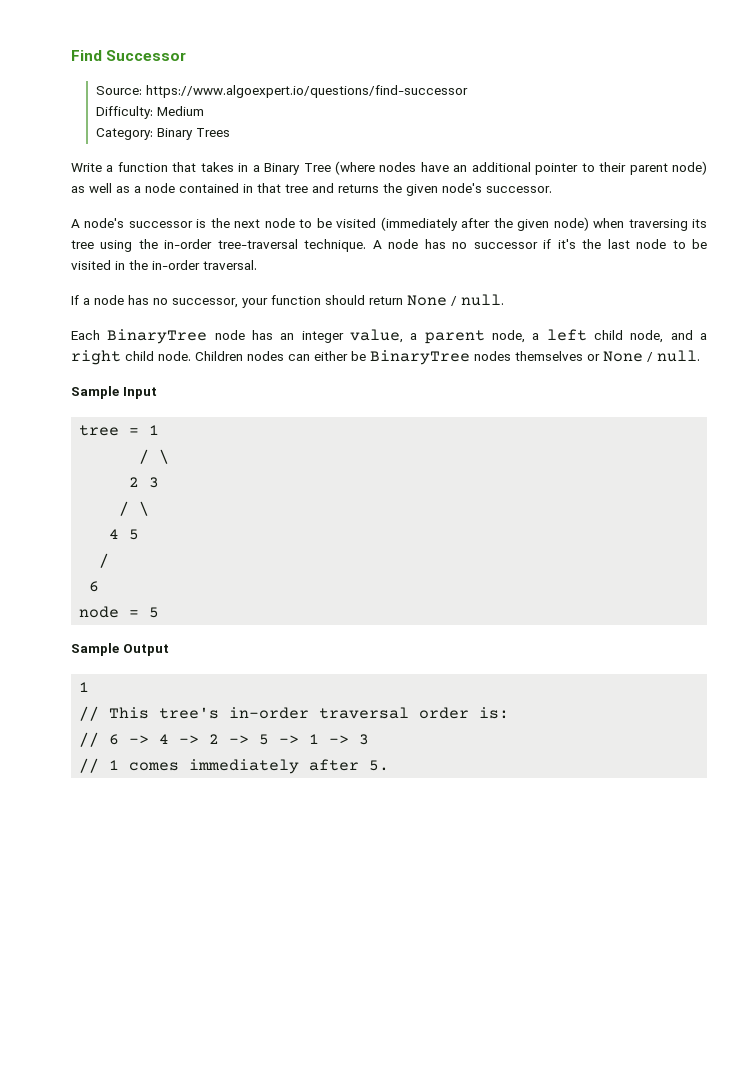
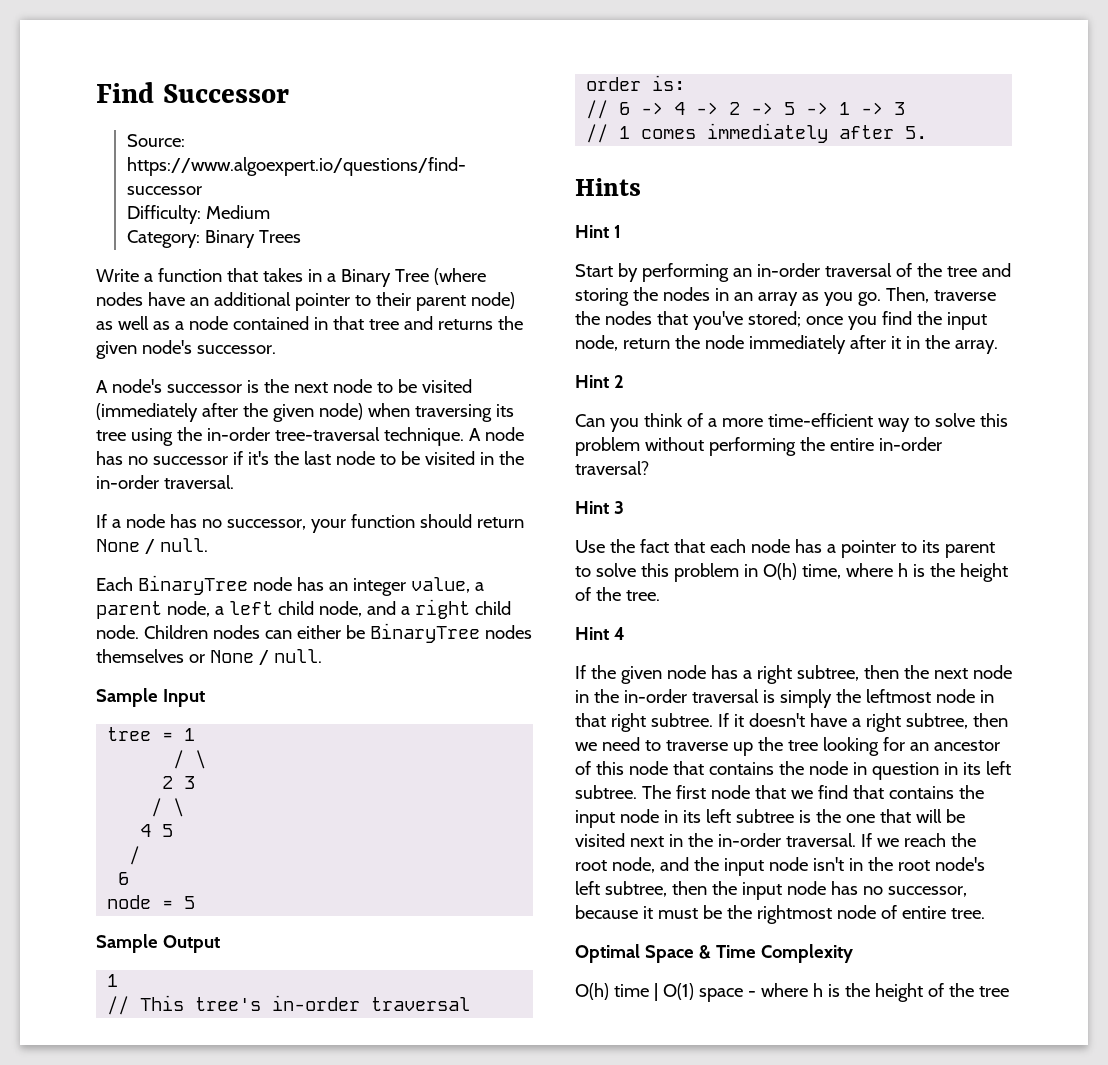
(390, 765) none -> [575,178,641,196] [575,225,621,238] [575,263,1011,282] [575,287,996,306] [575,311,987,330] [575,335,998,354] [575,375,624,388] [575,413,1008,432] [575,437,942,456] [575,461,649,475] [575,501,624,514] [575,539,995,558] [575,563,1008,582] [575,587,660,601] [575,627,625,640] [575,665,1012,684] [575,689,994,708] [575,713,1008,732] [575,737,1000,756] [575,761,1011,780] [575,785,984,799] [575,809,965,828] [575,833,976,847] [575,857,985,876] [575,881,967,900] [575,905,985,924] [575,944,853,963] [575,983,1009,1002] // Hints // Hint 1 // Start by performing an in-order traversal of the tree and storing the nodes in an array as you go. Then, traverse the nodes that you've stored; once you find the input node, return the node immediately after it in the array. // Hint 2 // Can you think of a more time-efficient way to solve this problem without performing the entire in-order traversal? // Hint 3 // Use the fact that each node has a pointer to its parent to solve this problem in O(h) time, where h is the height of the tree. // Hint 4 // If the given node has a right subtree, then the next node in the in-order traversal is simply the leftmost node in that right subtree. If it doesn't have a right subtree, then we need to traverse up the tree looking for an ancestor of this node that contains the node in question in its left subtree. The first node that we find that contains the input node in its left subtree is the one that will be visited next in the in-order traversal. If we reach the root node, and the input node isn't in the root node's left subtree, then the input node has no successor, because it must be the rightmost node of entire tree. // Optimal Space & Time Complexity // O(h) time | O(1) space - where h is the height of the tree

